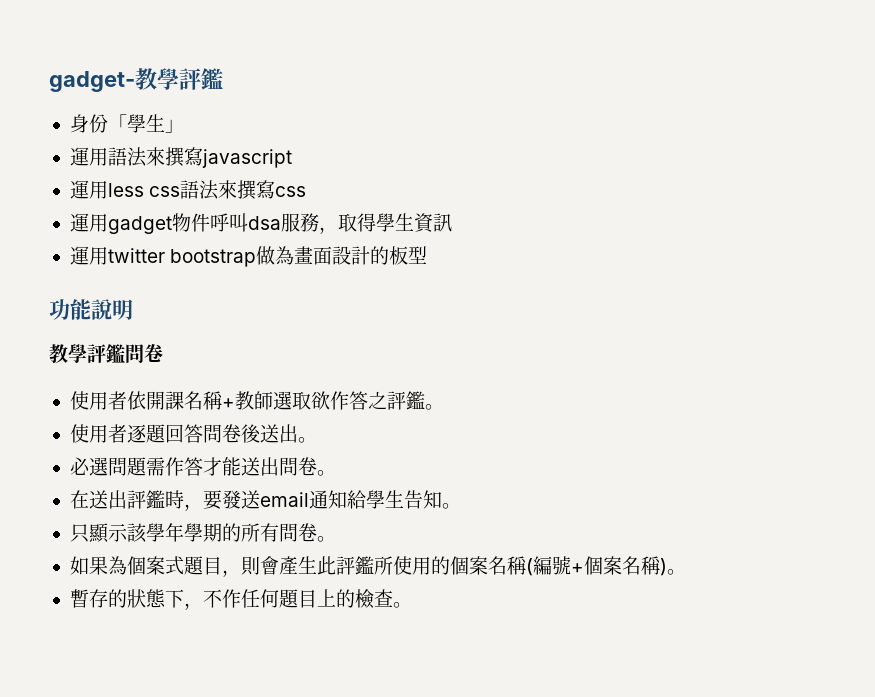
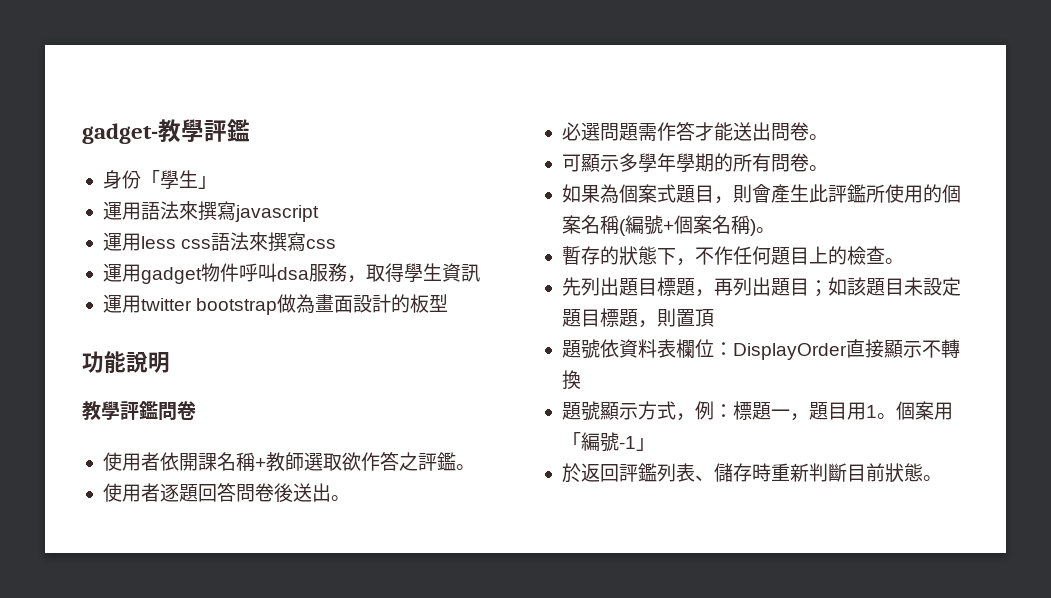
[69,490,461,511] [69,523,147,543] 在送出評鑑時，要發送email通知給學生告知。 // 只顯示該 -> [561,153,638,172] 可顯示多
(412, 605) none -> [561,277,961,297] [561,308,714,328] [561,339,960,360] [561,370,581,390] [561,401,953,421] [561,432,655,452] [561,463,942,483] // 先列出題目標題，再列出題目；如該題目未設定題目標題，則置頂 // 題號依資料表欄位：DisplayOrder直接顯示不轉換 // 題號顯示方式，例：標題一，題目用1。個案用「編號-1」 // 於返回評鑑列表、儲存時重新判斷目前狀態。

